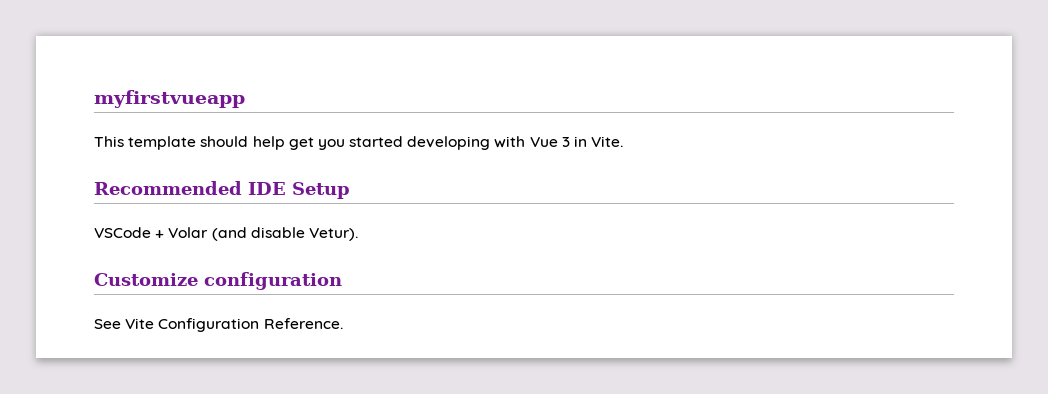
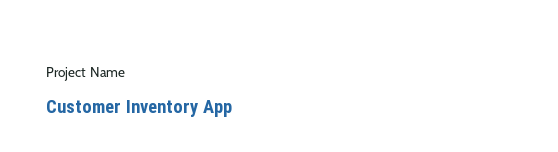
[94,90,245,108] [94,136,624,150] [94,181,350,199] [94,227,358,241] [94,272,342,290] [94,318,343,332] myfirstvueapp // This template should help get you started developing with Vue 3 in Vite. // Recommended IDE Setup // VSCode + Volar (and disable Vetur). // Customize configuration // See Vite Configuration Reference. -> [46,67,125,81] [46,100,232,117] Project Name // Customer Inventory App

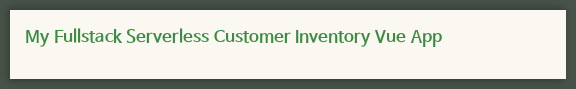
[46,67,125,81] Project Name // -> [25,28,210,47] My Fullstack Serverless
(198, 108) none -> [373,30,406,43] Vue

